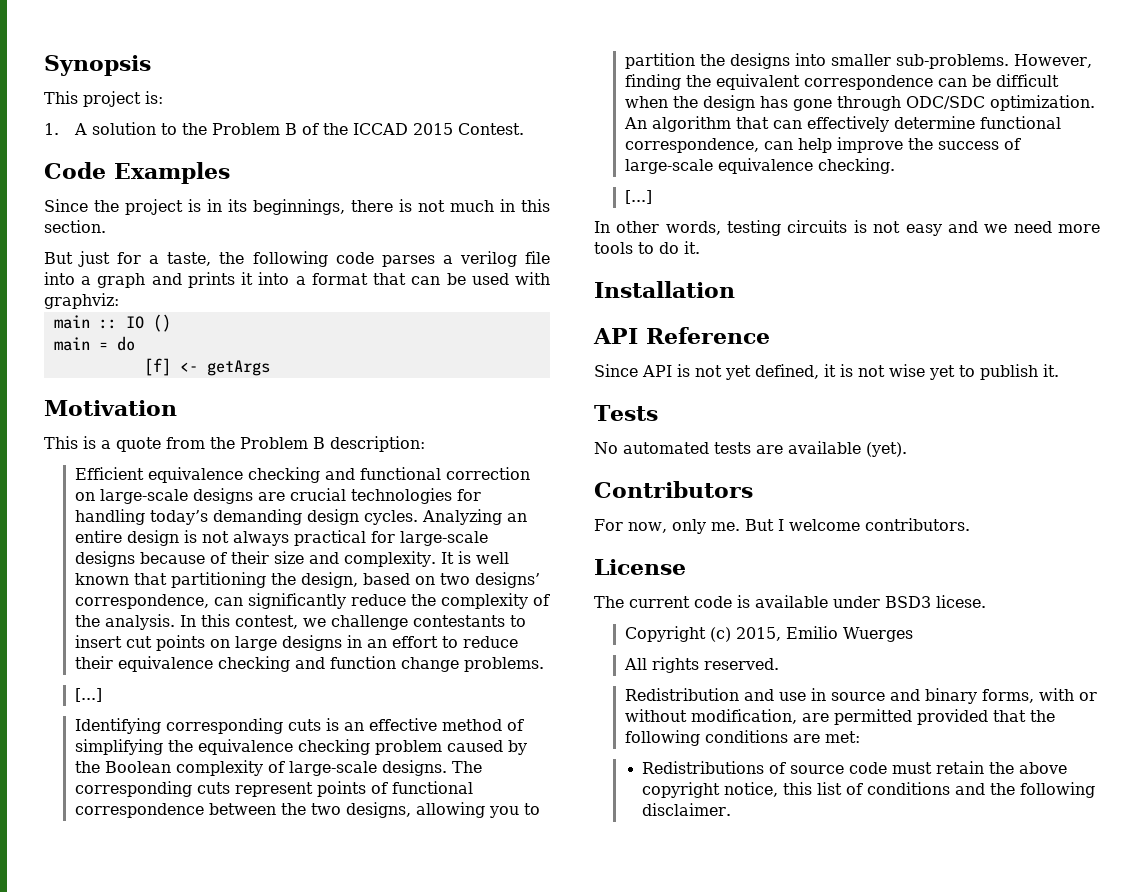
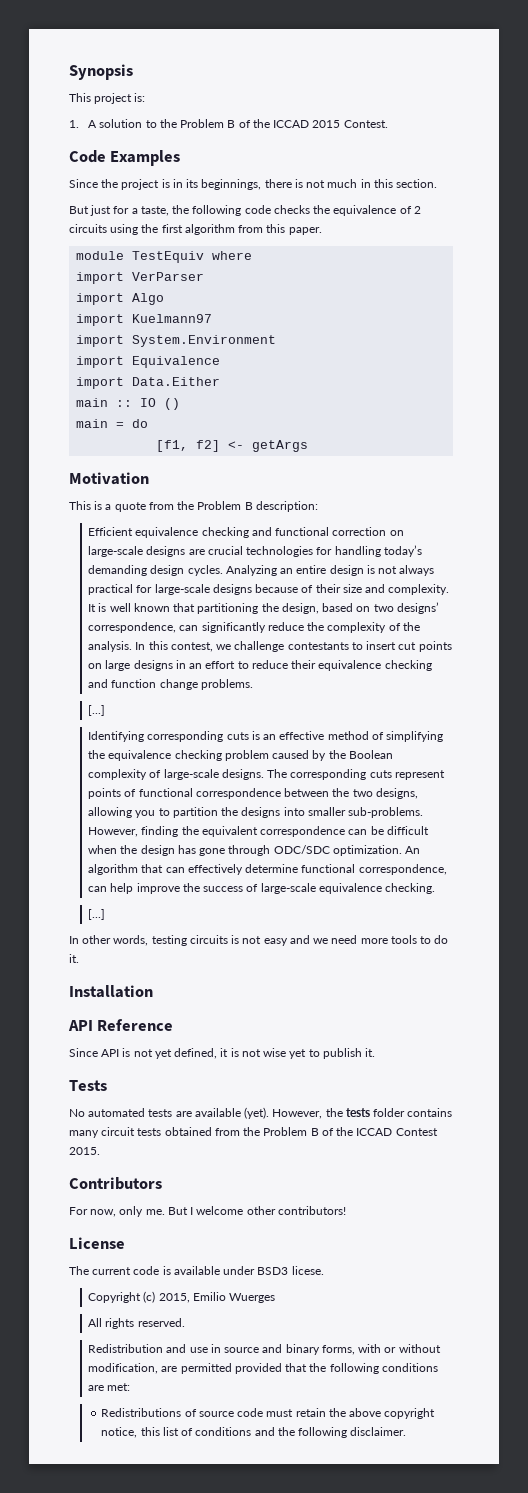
[381,251,550,267] [44,272,550,288] [44,293,119,309] parses a verilog file into a graph and prints it into a format that can be used with graphviz: -> [273,205,421,216] [69,224,322,235] [76,251,253,263] [76,272,205,284] [76,293,165,305] [76,314,213,326] [76,335,277,347] [76,356,221,368] [76,377,221,389] checks the equivalence of 2 circuits using the first algorithm from this paper. // module TestEquiv where // import VerParser // import Algo // import Kuelmann97 // import System.Environment // import Equivalence // import Data.Either
[143,358,171,376] [f] -> [156,440,221,452] [f1, f2]
(907, 449) none -> [272,1108,453,1119] [69,1127,438,1138] [69,1147,100,1155] However, the tests folder contains many circuit tests obtained from the Problem B of the ICCAD Contest 2015.
[864,518,970,531] contributors. -> [246,1206,346,1215] other contributors!

